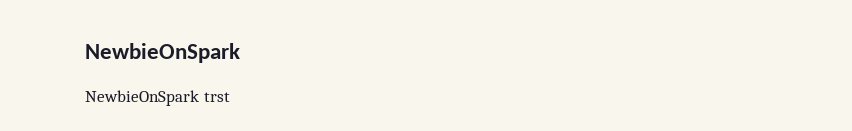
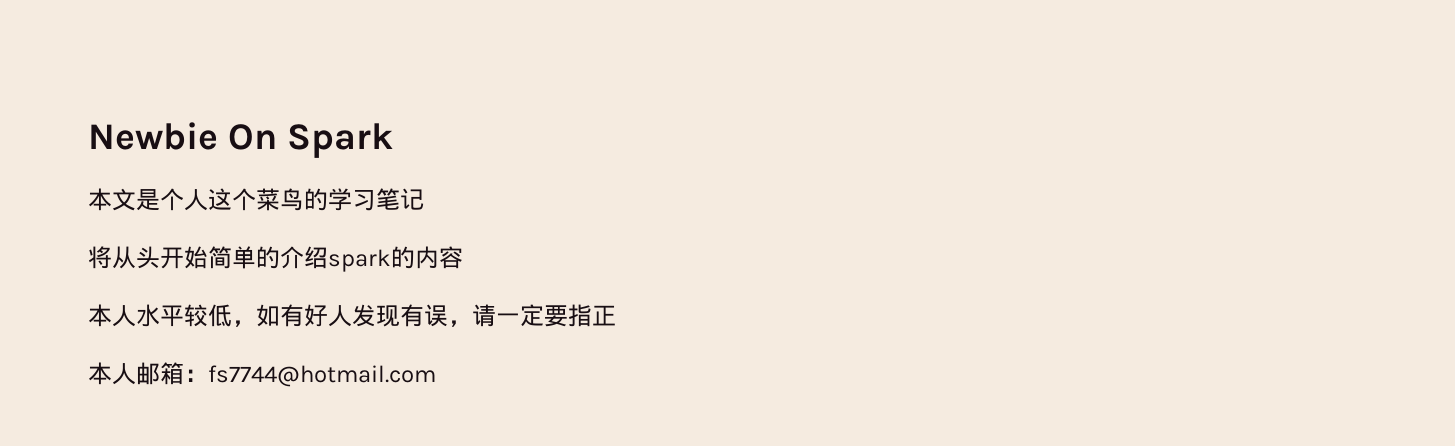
[85,43,240,63] [85,90,230,106] NewbieOnSpark // NewbieOnSpark trst -> [88,122,394,158] [88,188,424,211] [88,246,463,272] [88,304,616,327] [88,362,436,387] Newbie On Spark // 本文是个人这个菜鸟的学习笔记 // 将从头开始简单的介绍spark的内容 // 本人水平较低，如有好人发现有误，请一定要指正 // 本人邮箱：fs7744@hotmail.com

